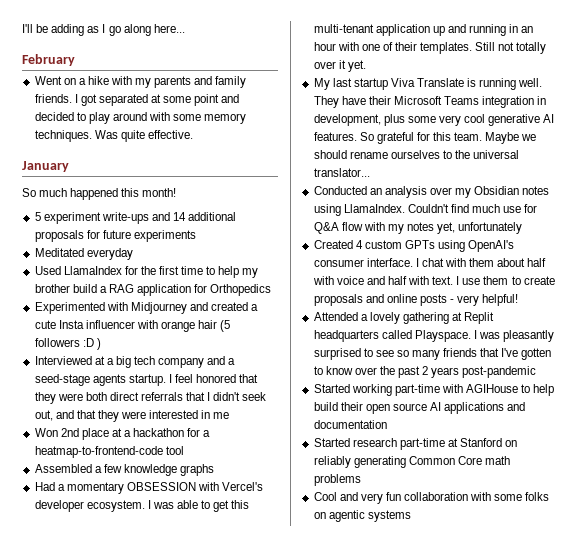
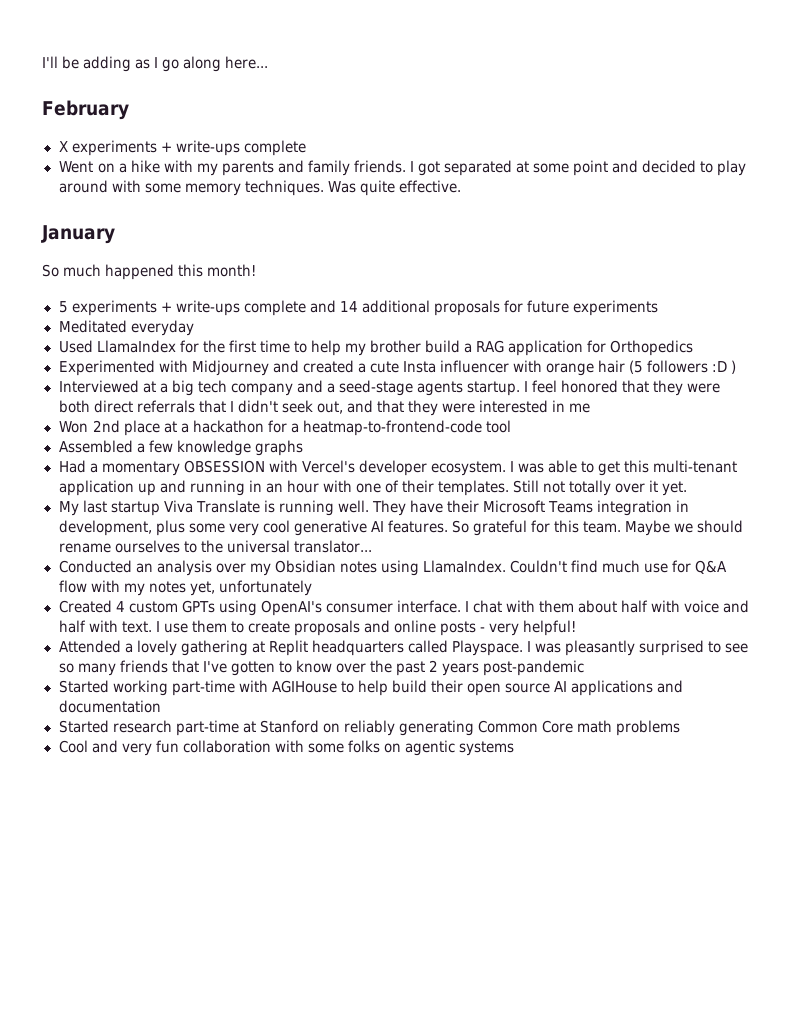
(75, 60) none -> [58,140,306,156] // X experiments + write-ups complete
[43,212,149,224] experiment write-ups -> [71,300,306,316] experiments + write-ups complete

